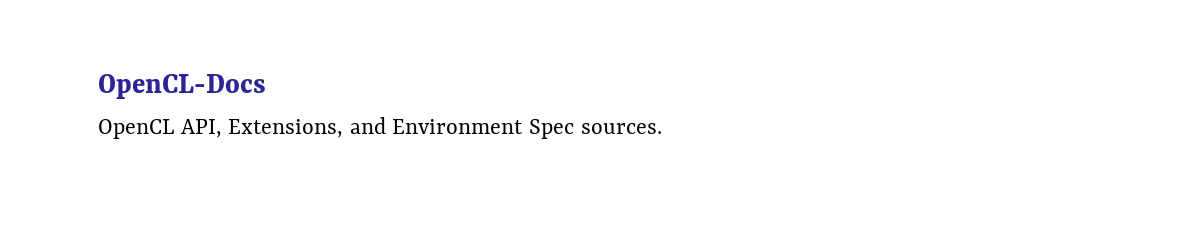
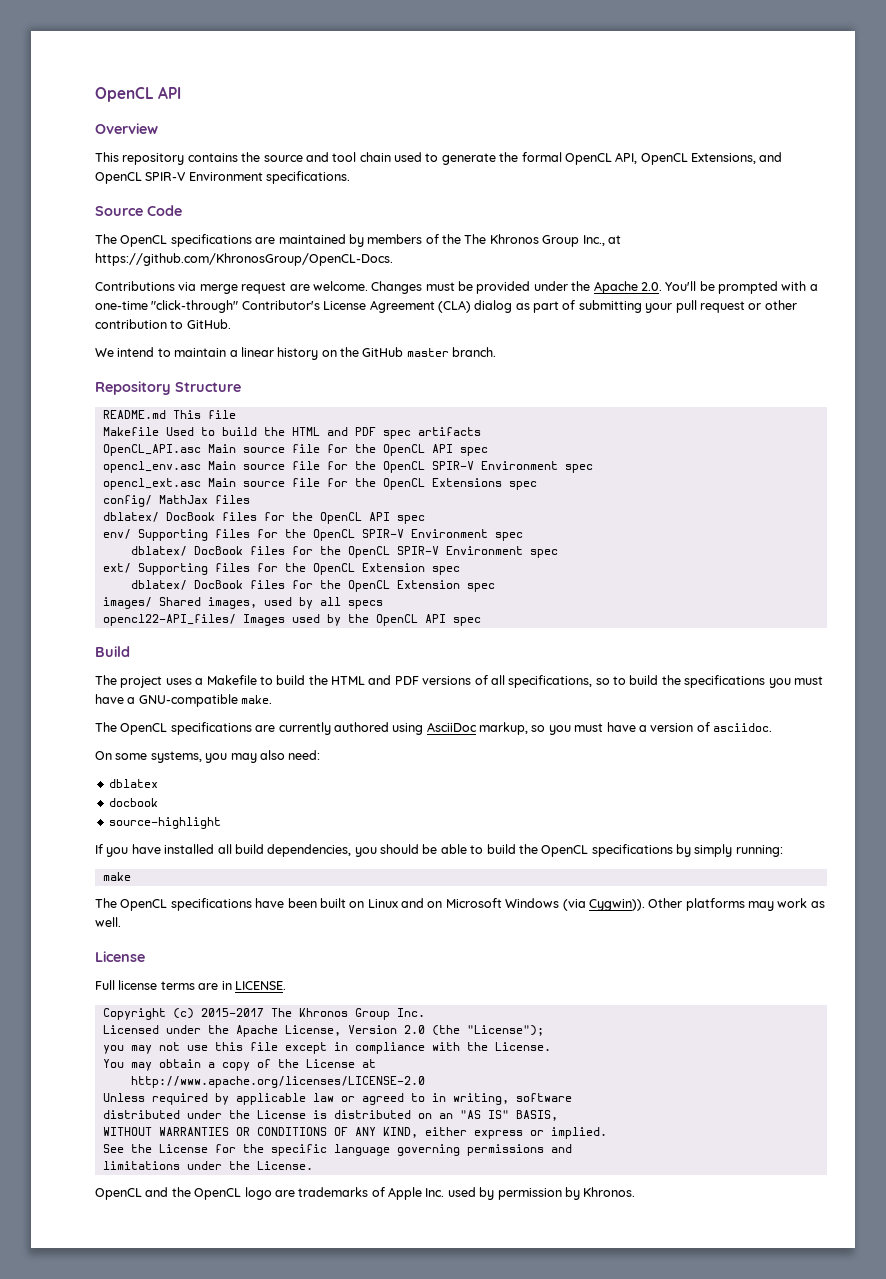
[98,74,266,99] [98,117,662,139] OpenCL-Docs // OpenCL API, Extensions, and Environment Spec sources. -> [95,86,182,102] [95,123,158,134] [95,152,783,165] [95,171,351,184] [95,205,182,216] [95,234,621,247] [95,253,393,266] [95,281,818,294] [95,300,797,313] [95,319,231,329] [95,347,497,360] [95,381,241,395] [102,410,236,419] [102,427,481,439] [102,444,488,456] [102,461,593,473] [102,478,537,490] [102,495,250,507] [102,512,425,524] [102,529,523,541] [130,546,558,558] [102,563,460,575] [130,580,495,592] [102,597,383,609] [102,614,481,626] [95,646,130,657] [95,675,823,688] [95,694,273,707] [95,722,772,735] [95,750,321,763] [108,779,158,788] [108,798,158,807] [108,817,221,829] [95,844,783,857] [102,872,131,881] [95,898,825,911] [95,917,121,927] [95,951,145,962] [95,980,286,990] [102,1008,425,1020] [102,1025,544,1037] [102,1042,551,1054] [102,1059,376,1071] [130,1076,425,1088] [102,1093,572,1105] [102,1110,558,1121] [102,1127,607,1139] [102,1144,572,1156] [102,1161,313,1170] [95,1187,636,1200] OpenCL API // Overview // This repository contains the source and tool chain used to generate the formal OpenCL API, OpenCL Extensions, and OpenCL SPIR-V Environment specifications. // Source Code // The OpenCL specifications are maintained by members of the The Khronos Group Inc., at https://github.com/KhronosGroup/OpenCL-Docs. // Contributions via merge request are welcome. Changes must be provided under the Apache 2.0. You'll be prompted with a one-time "click-through" Contributor's License Agreement (CLA) dialog as part of submitting your pull request or other contribution to GitHub. // We intend to maintain a linear history on the GitHub master branch. // Repository Structure // README.md This file // Makefile Used to build the HTML and PDF spec artifacts // OpenCL_API.asc Main source file for the OpenCL API spec // opencl_env.asc Main source file for the OpenCL SPIR-V Environment spec // opencl_ext.asc Main source file for the OpenCL Extensions spec // config/ MathJax files // dblatex/ DocBook files for the OpenCL API spec // env/ Supporting files for the OpenCL SPIR-V Environment spec // dblatex/ DocBook files for the OpenCL SPIR-V Environment spec // ext/ Supporting files for the OpenCL Extension spec // dblatex/ DocBook files for the OpenCL Extension spec // images/ Shared images, used by all specs // opencl22-API_files/ Images used by the OpenCL API spec // Build // The project uses a Makefile to build the HTML and PDF versions of all specifications, so to build the specifications you must have a GNU-compatible make. // The OpenCL specifications are currently authored using AsciiDoc markup, so you must have a version of asciidoc. // On some systems, you may also need: // dblatex // docbook // source-highlight // If you have installed all build dependencies, you should be able to build the OpenCL specifications by simply running: // make // The OpenCL specifications have been built on Linux and on Microsoft Windows (via Cygwin)). Other platforms may work as well. // License // Full license terms are in LICENSE. // Copyright (c) 2015-2017 The Khronos Group Inc. // Licensed under the Apache License, Version 2.0 (the "License"); // you may not use this file except in compliance with the License. // You may obtain a copy of the License at // http://www.apache.org/licenses/LICENSE-2.0 // Unless required by applicable law or agreed to in writing, software // distributed under the License is distributed on an "AS IS" BASIS, // WITHOUT WARRANTIES OR CONDITIONS OF ANY KIND, either express or implied. // See the License for the specific language governing permissions and // limitations under the License. // OpenCL and the OpenCL logo are trademarks of Apple Inc. used by permission by Khronos.

